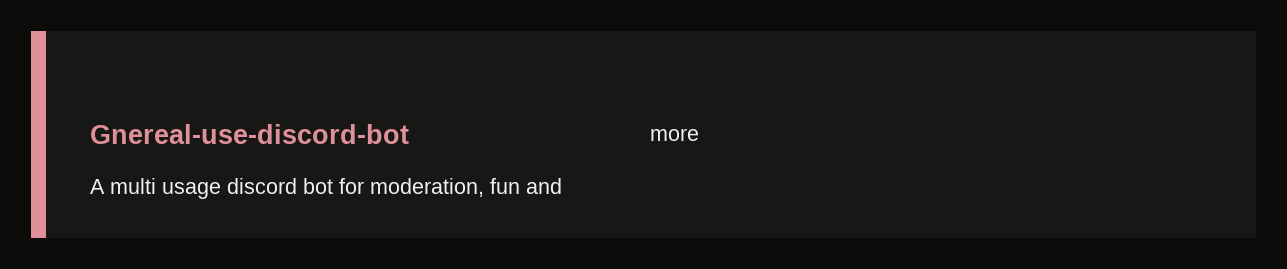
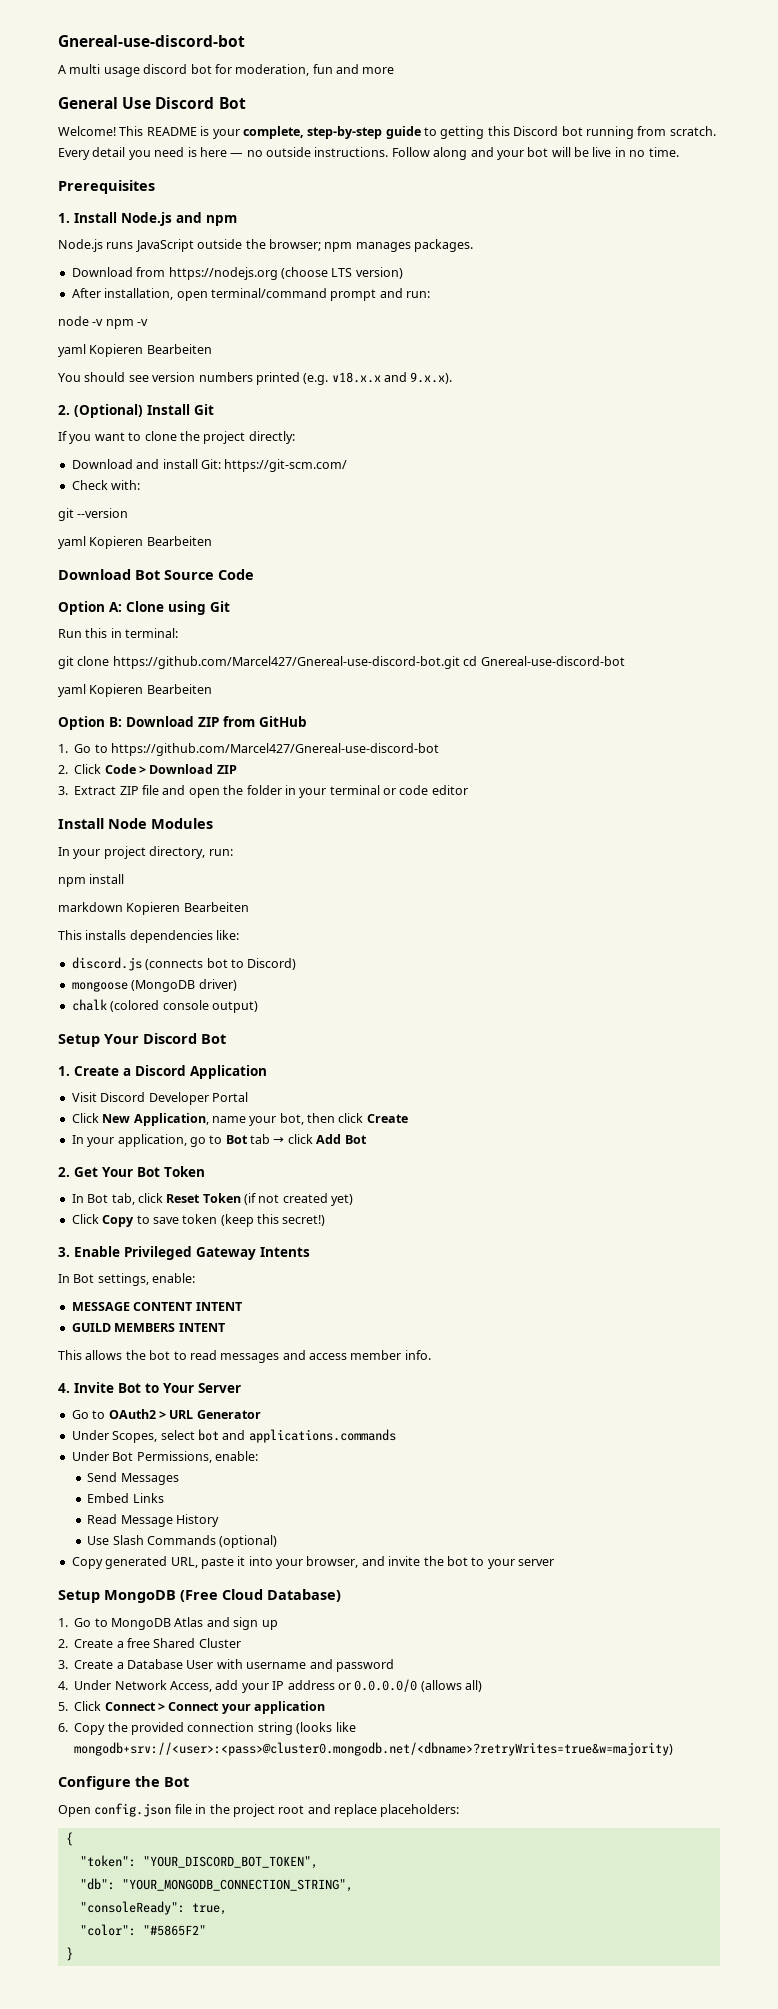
(699, 134) none -> [58,97,246,109] [58,126,716,139] [58,147,679,160] [58,180,155,194] [58,212,237,226] [58,239,473,252] [71,267,403,280] [71,288,430,301] [58,316,149,329] [58,344,212,357] [58,372,453,385] [58,404,214,418] [58,431,295,444] [71,459,348,472] [71,480,141,490] [58,508,129,521] [58,536,212,549] [58,569,254,580] [58,601,230,615] [58,628,179,638] [58,656,625,669] [58,684,212,697] [58,716,307,730] [58,743,439,756] [58,764,237,774] [58,785,468,798] [58,818,213,829] [58,846,233,859] [58,874,125,887] [58,902,249,915] [58,930,240,943] [71,957,297,971] [71,979,237,992] [71,999,258,1013] [58,1033,226,1047] [58,1065,267,1079] [71,1092,248,1105] [71,1113,408,1126] [71,1134,367,1147] [58,1166,205,1177] [71,1193,354,1206] [71,1214,326,1227] [58,1246,310,1260] [58,1273,196,1286] [71,1302,242,1311] [71,1323,225,1332] [58,1350,431,1363] [58,1382,241,1393] [71,1409,261,1419] [71,1429,396,1443] [71,1451,258,1463] [87,1472,179,1485] [87,1493,164,1503] [87,1514,219,1527] [87,1535,278,1548] [71,1556,554,1569] [58,1589,341,1603] [58,1617,278,1630] [58,1638,241,1648] [58,1659,394,1672] [58,1679,482,1693] [58,1701,326,1714] [58,1722,356,1735] [74,1742,674,1756] [58,1776,189,1790] [58,1803,460,1817] [65,1832,73,1846] [79,1855,318,1869] [79,1878,353,1892] [79,1901,227,1915] [79,1924,206,1936] [65,1947,73,1961] // General Use Discord Bot // Welcome! This README is your complete, step-by-step guide to getting this Discord bot running from scratch. Every detail you need is here — no outside instructions. Follow along and your bot will be live in no time. // Prerequisites // 1. Install Node.js and npm // Node.js runs JavaScript outside the browser; npm manages packages. // Download from https://nodejs.org (choose LTS version) // After installation, open terminal/command prompt and run: // node -v npm -v // yaml Kopieren Bearbeiten // You should see version numbers printed (e.g. v18.x.x and 9.x.x). // 2. (Optional) Install Git // If you want to clone the project directly: // Download and install Git: https://git-scm.com/ // Check with: // git --version // yaml Kopieren Bearbeiten // Download Bot Source Code // Option A: Clone using Git // Run this in terminal: // git clone https://github.com/Marcel427/Gnereal-use-discord-bot.git cd Gnereal-use-discord-bot // yaml Kopieren Bearbeiten // Option B: Download ZIP from GitHub // 1. Go to https://github.com/Marcel427/Gnereal-use-discord-bot // 2. Click Code > Download ZIP // 3. Extract ZIP file and open the folder in your terminal or code editor // Install Node Modules // In your project directory, run: // npm install // markdown Kopieren Bearbeiten // This installs dependencies like: // discord.js (connects bot to Discord) // mongoose (MongoDB driver) // chalk (colored console output) // Setup Your Discord Bot // 1. Create a Discord Application // Visit Discord Developer Portal // Click New Application, name your bot, then click Create // In your application, go to Bot tab → click Add Bot // 2. Get Your Bot Token // In Bot tab, click Reset Token (if not created yet) // Click Copy to save token (keep this secret!) // 3. Enable Privileged Gateway Intents // In Bot settings, enable: // MESSAGE CONTENT INTENT // GUILD MEMBERS INTENT // This allows the bot to read messages and access member info. // 4. Invite Bot to Your Server // Go to OAuth2 > URL Generator // Under Scopes, select bot and applications.commands // Under Bot Permissions, enable: // Send Messages // Embed Links // Read Message History // Use Slash Commands (optional) // Copy generated URL, paste it into your browser, and invite the bot to your server // Setup MongoDB (Free Cloud Database) // 1. Go to MongoDB Atlas and sign up // 2. Create a free Shared Cluster // 3. Create a Database User with username and password // 4. Under Network Access, add your IP address or 0.0.0.0/0 (allows all) // 5. Click Connect > Connect your application // 6. Copy the provided connection string (looks like mongodb+srv://<user>:<pass>@cluster0.mongodb.net/<dbname>?retryWrites=true&w=majority) // Configure the Bot // Open config.json file in the project root and replace placeholders: // { // "token": "YOUR_DISCORD_BOT_TOKEN", // "db": "YOUR_MONGODB_CONNECTION_STRING", // "consoleReady": true, // "color": "#5865F2" // }

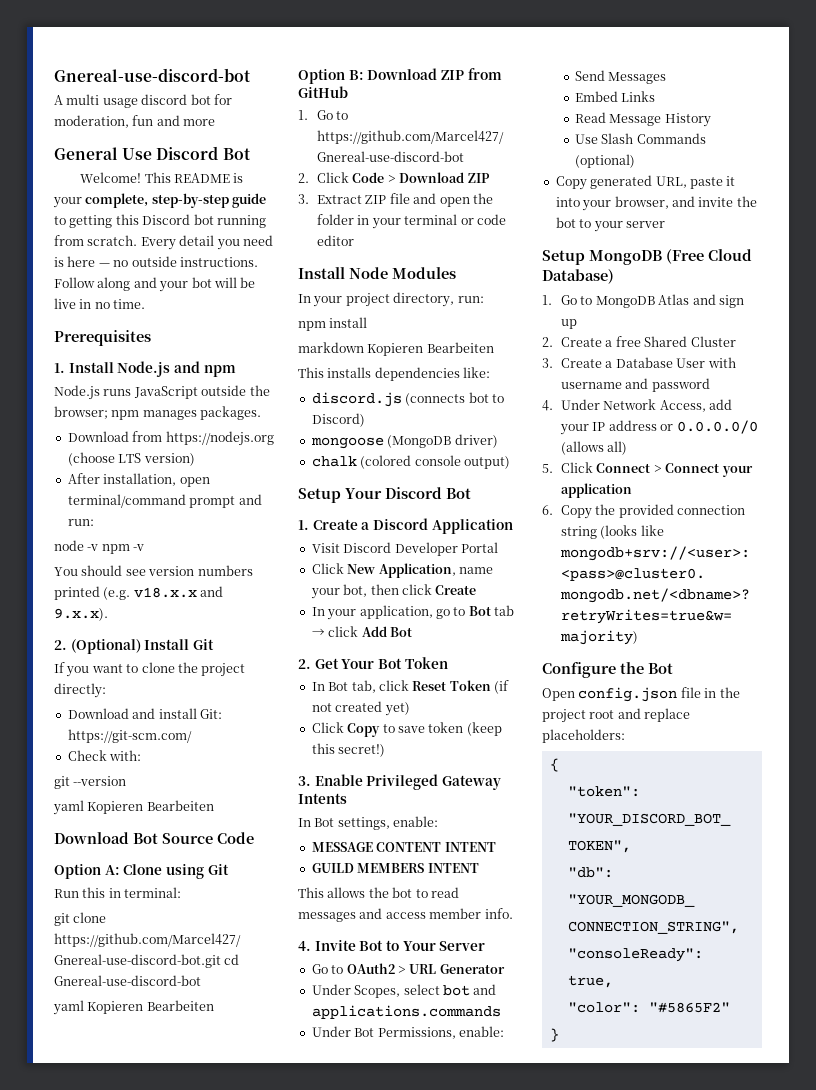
[58,344,212,357] // yaml Kopieren Bearbeiten -> (145, 547) none

